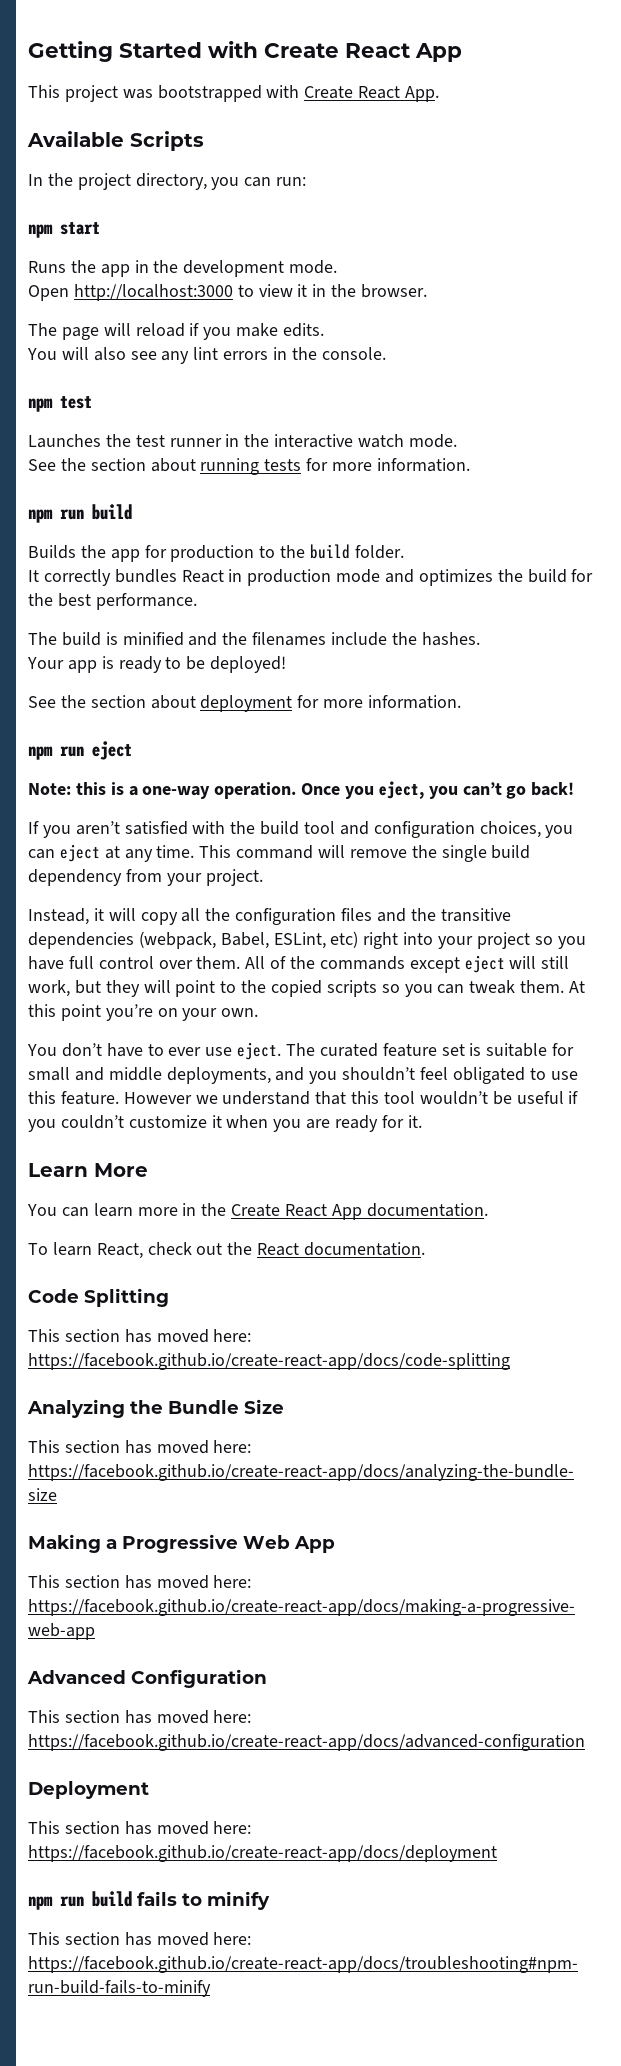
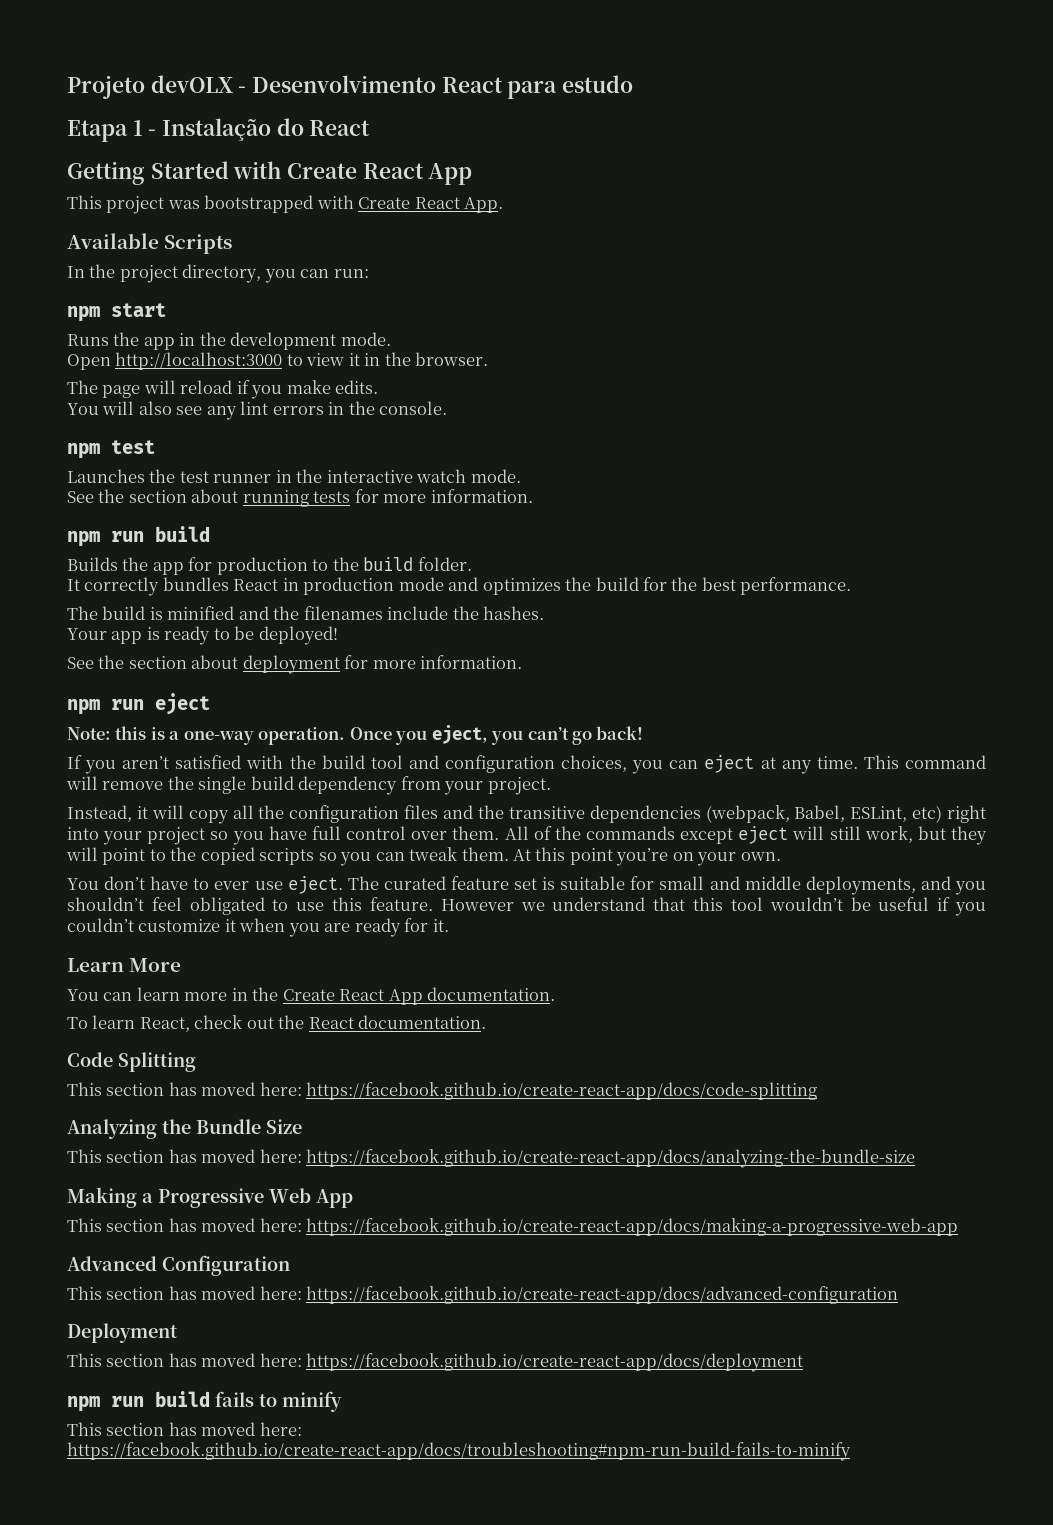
(28, 51) none -> [67,75,634,99] [67,118,371,142] Projeto devOLX - Desenvolvimento React para estudo // Etapa 1 - Instalação do React //

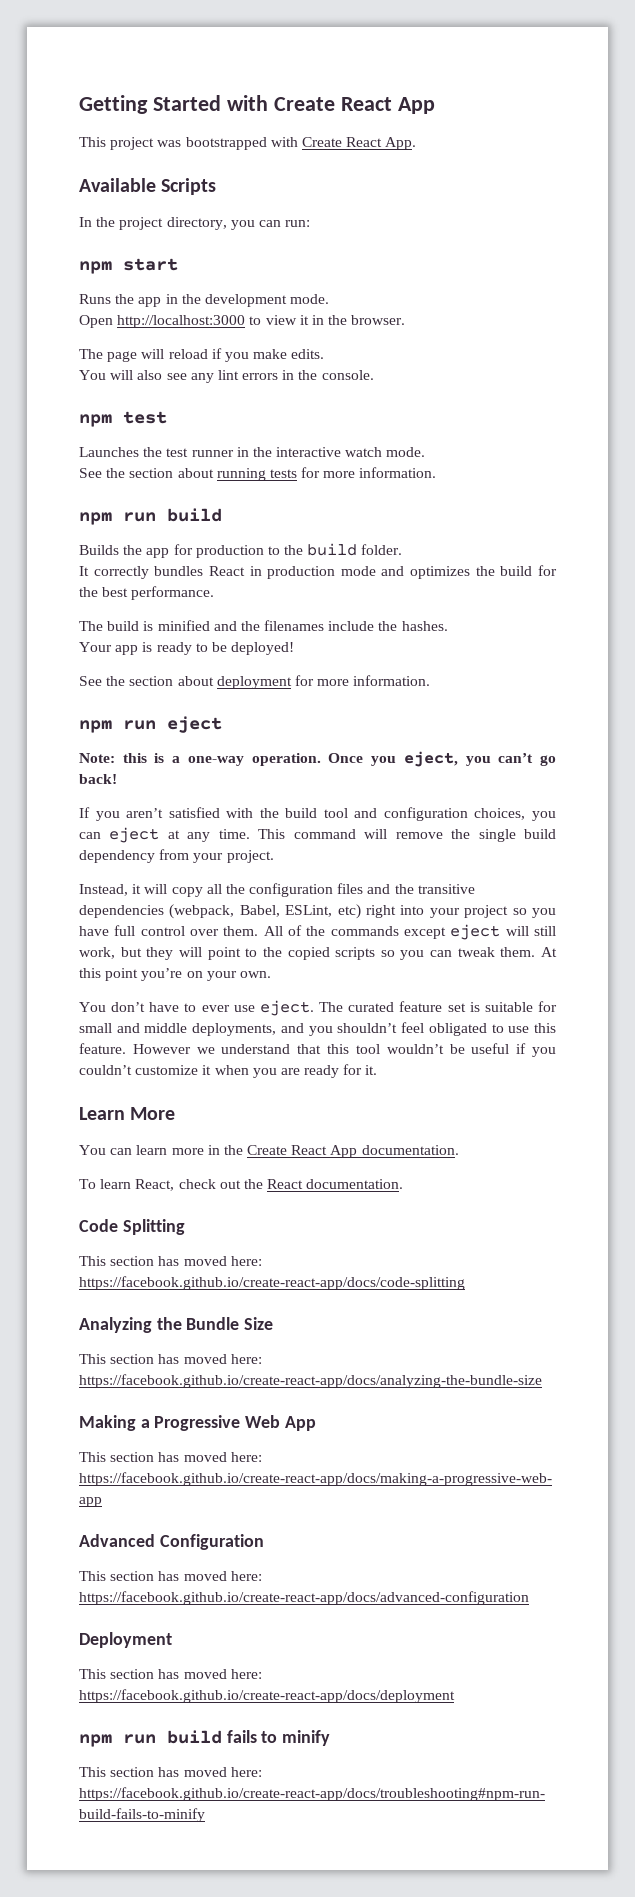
[67,75,634,99] [67,118,371,142] Projeto devOLX - Desenvolvimento React para estudo // Etapa 1 - Instalação do React // -> (79, 104) none

